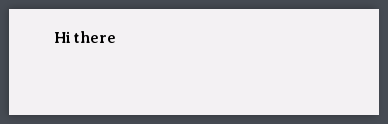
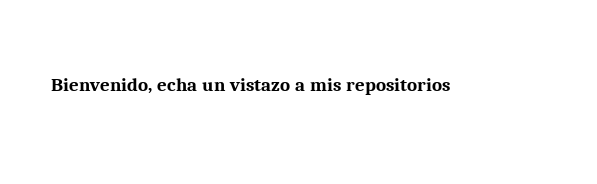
[54,31,117,43] Hi there -> [51,78,450,95] Bienvenido, echa un vistazo a mis repositorios

